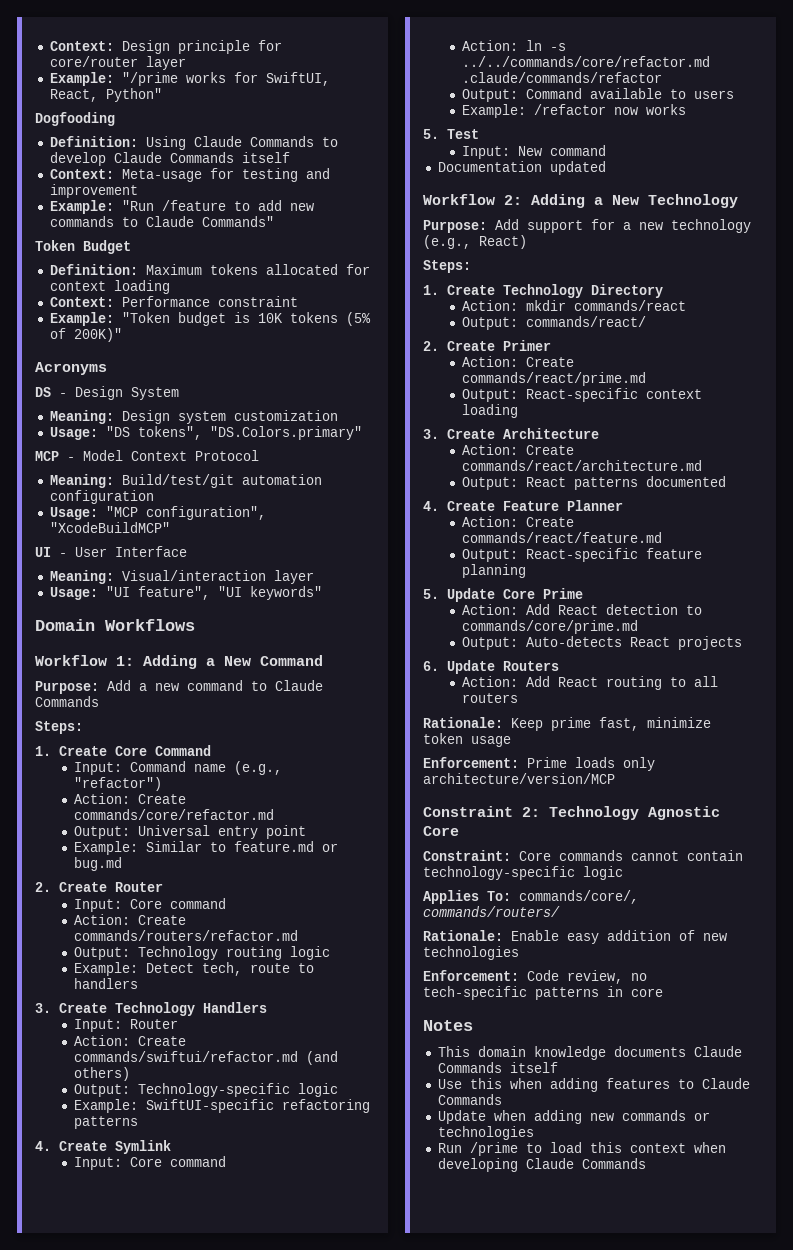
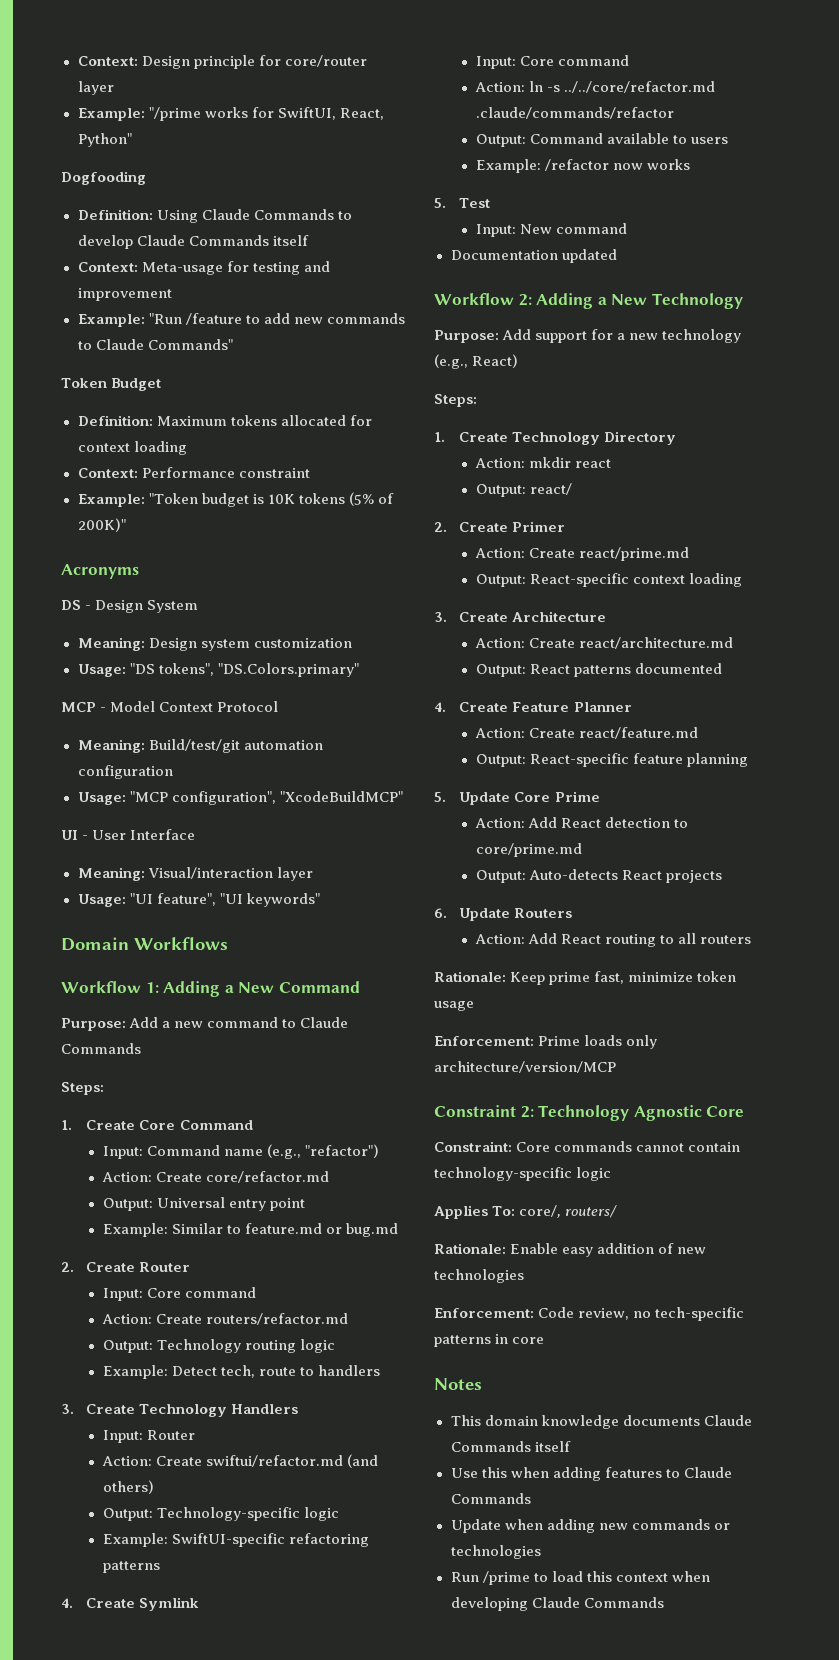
[73,809,274,820] commands/core/refactor.md -> [206,1171,330,1183] core/refactor.md
[73,930,298,941] commands/routers/refactor.md -> [206,1313,349,1325] routers/refactor.md
[73,1051,298,1062] commands/swiftui/refactor.md -> [206,1455,344,1467] swiftui/refactor.md
[461,56,710,67] ../../commands/core/refactor.md -> [564,81,716,93] ../../core/refactor.md
[573,300,686,311] [461,316,646,330] commands/react // Output: commands/react/ -> [575,459,612,468] [475,483,572,497] react // Output: react/
[461,372,646,386] commands/react/prime.md -> [579,547,690,561] react/prime.md
[461,460,702,471] commands/react/architecture.md -> [579,637,734,649] react/architecture.md
[461,532,662,543] commands/react/feature.md -> [579,727,699,739] react/feature.md
[461,620,638,634] commands/core/prime.md -> [475,843,582,857] core/prime.md
[519,890,639,904] [423,906,560,917] commands/core/, commands/routers/ -> [519,1205,618,1218] core/, routers/

